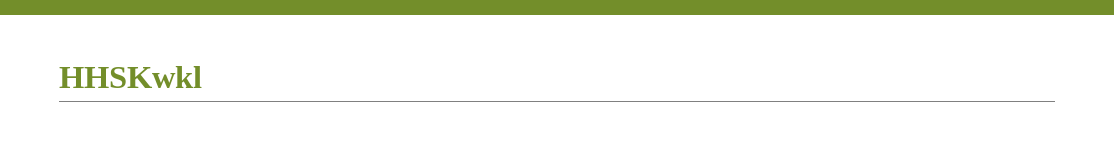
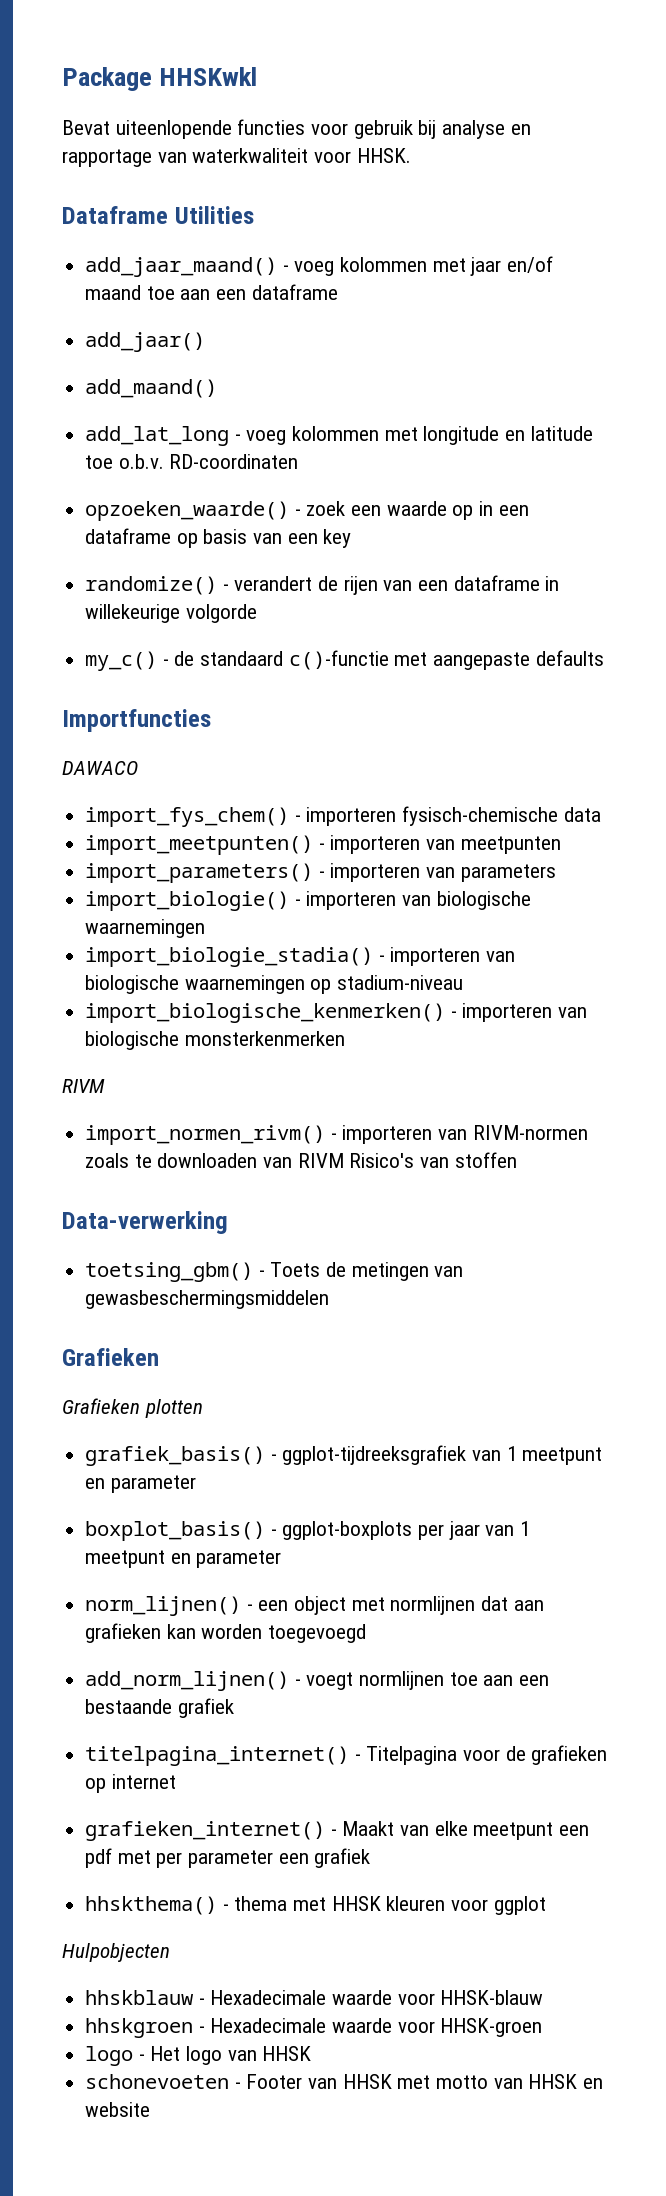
(59, 77) none -> [62,67,152,91] Package
(202, 77) none -> [62,119,531,139] [62,148,411,167] [62,206,254,224] [85,256,554,277] [85,284,338,300] [85,332,206,352] [85,379,218,398] [85,426,593,446] [85,454,299,469] [85,501,529,521] [85,528,352,548] [85,575,560,595] [85,604,257,623] [85,650,604,671] [62,709,211,732] [62,761,138,775] [85,806,601,827] [85,835,561,855] [85,863,556,883] [85,891,531,911] [85,919,206,938] [85,947,516,967] [85,975,464,994] [85,1003,588,1023] [85,1031,345,1050] [62,1079,105,1093] [85,1125,588,1145] [85,1152,517,1168] [62,1211,228,1234] [85,1262,464,1282] [85,1290,330,1309] [62,1348,159,1366] [62,1398,203,1418] [85,1445,603,1466] [85,1475,196,1493] [85,1521,531,1541] [85,1550,282,1568] [85,1596,544,1616] [85,1623,367,1643] [85,1671,550,1691] [85,1698,234,1718] [85,1745,608,1766] [85,1774,176,1793] [85,1821,590,1841] [85,1848,371,1868] [85,1896,546,1915] [62,1943,170,1962] [85,1990,544,2005] [85,2018,543,2038] [85,2046,312,2066] [85,2074,604,2089] [85,2102,151,2117] // Bevat uiteenlopende functies voor gebruik bij analyse en rapportage van waterkwaliteit voor HHSK. // Dataframe Utilities // add_jaar_maand() - voeg kolommen met jaar en/of maand toe aan een dataframe // add_jaar() // add_maand() // add_lat_long - voeg kolommen met longitude en latitude toe o.b.v. RD-coordinaten // opzoeken_waarde() - zoek een waarde op in een dataframe op basis van een key // randomize() - verandert de rijen van een dataframe in willekeurige volgorde // my_c() - de standaard c()-functie met aangepaste defaults // Importfuncties // DAWACO // import_fys_chem() - importeren fysisch-chemische data // import_meetpunten() - importeren van meetpunten // import_parameters() - importeren van parameters // import_biologie() - importeren van biologische waarnemingen // import_biologie_stadia() - importeren van biologische waarnemingen op stadium-niveau // import_biologische_kenmerken() - importeren van biologische monsterkenmerken // RIVM // import_normen_rivm() - importeren van RIVM-normen zoals te downloaden van RIVM Risico's van stoffen // Data-verwerking // toetsing_gbm() - Toets de metingen van gewasbeschermingsmiddelen // Grafieken // Grafieken plotten // grafiek_basis() - ggplot-tijdreeksgrafiek van 1 meetpunt en parameter // boxplot_basis() - ggplot-boxplots per jaar van 1 meetpunt en parameter // norm_lijnen() - een object met normlijnen dat aan grafieken kan worden toegevoegd // add_norm_lijnen() - voegt normlijnen toe aan een bestaande grafiek // titelpagina_internet() - Titelpagina voor de grafieken op internet // grafieken_internet() - Maakt van elke meetpunt een pdf met per parameter een grafiek // hhskthema() - thema met HHSK kleuren voor ggplot // Hulpobjecten // hhskblauw - Hexadecimale waarde voor HHSK-blauw // hhskgroen - Hexadecimale waarde voor HHSK-groen // logo - Het logo van HHSK // schonevoeten - Footer van HHSK met motto van HHSK en website

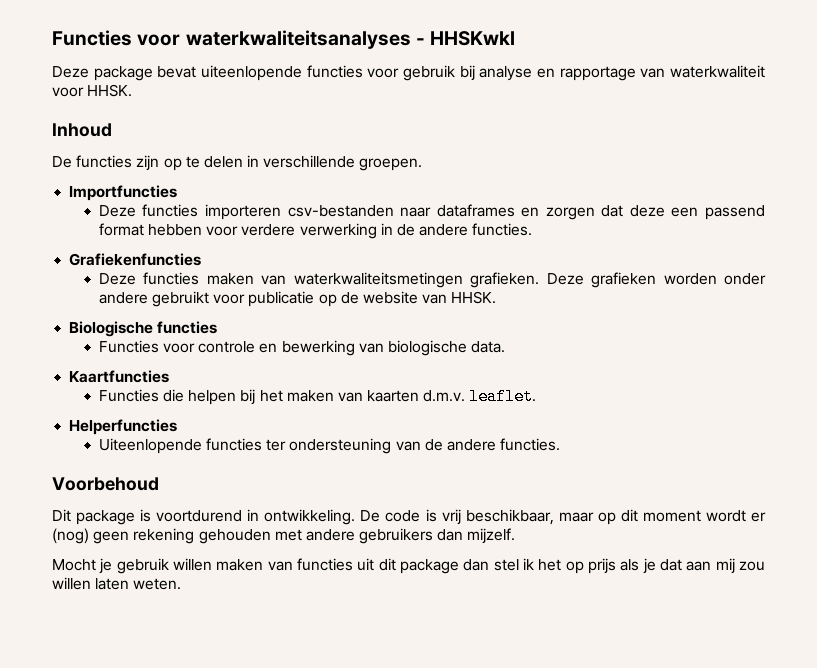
[62,67,258,91] [62,120,110,135] Package HHSKwkl // Bevat -> [52,30,516,49] [52,66,197,81] Functies voor waterkwaliteitsanalyses - HHSKwkl // Deze package bevat
[62,206,254,224] [85,256,554,277] [85,284,338,300] [85,332,206,352] [85,379,218,398] [85,426,593,446] [85,454,299,469] [85,501,529,521] [85,528,352,548] [85,575,560,595] [85,604,257,623] [85,650,604,671] [62,709,211,732] [62,761,138,775] [85,806,601,827] [85,835,561,855] [85,863,556,883] [85,891,531,911] [85,919,206,938] [85,947,516,967] [85,975,464,994] [85,1003,588,1023] [85,1031,345,1050] [62,1079,105,1093] [85,1125,588,1145] [85,1152,517,1168] [62,1211,228,1234] [85,1262,464,1282] [85,1290,330,1309] [62,1348,159,1366] [62,1398,203,1418] [85,1445,603,1466] [85,1475,196,1493] [85,1521,531,1541] [85,1550,282,1568] [85,1596,544,1616] [85,1623,367,1643] [85,1671,550,1691] [85,1698,234,1718] [85,1745,608,1766] [85,1774,176,1793] [85,1821,590,1841] [85,1848,371,1868] [85,1896,546,1915] [62,1943,170,1962] [85,1990,544,2005] [85,2018,543,2038] [85,2046,312,2066] [85,2074,604,2089] [85,2102,151,2117] Dataframe Utilities // add_jaar_maand() - voeg kolommen met jaar en/of maand toe aan een dataframe // add_jaar() // add_maand() // add_lat_long - voeg kolommen met longitude en latitude toe o.b.v. RD-coordinaten // opzoeken_waarde() - zoek een waarde op in een dataframe op basis van een key // randomize() - verandert de rijen van een dataframe in willekeurige volgorde // my_c() - de standaard c()-functie met aangepaste defaults // Importfuncties // DAWACO // import_fys_chem() - importeren fysisch-chemische data // import_meetpunten() - importeren van meetpunten // import_parameters() - importeren van parameters // import_biologie() - importeren van biologische waarnemingen // import_biologie_stadia() - importeren van biologische waarnemingen op stadium-niveau // import_biologische_kenmerken() - importeren van biologische monsterkenmerken // RIVM // import_normen_rivm() - importeren van RIVM-normen zoals te downloaden van RIVM Risico's van stoffen // Data-verwerking // toetsing_gbm() - Toets de metingen van gewasbeschermingsmiddelen // Grafieken // Grafieken plotten // grafiek_basis() - ggplot-tijdreeksgrafiek van 1 meetpunt en parameter // boxplot_basis() - ggplot-boxplots per jaar van 1 meetpunt en parameter // norm_lijnen() - een object met normlijnen dat aan grafieken kan worden toegevoegd // add_norm_lijnen() - voegt normlijnen toe aan een bestaande grafiek // titelpagina_internet() - Titelpagina voor de grafieken op internet // grafieken_internet() - Maakt van elke meetpunt een pdf met per parameter een grafiek // hhskthema() - thema met HHSK kleuren voor ggplot // Hulpobjecten // hhskblauw - Hexadecimale waarde voor HHSK-blauw // hhskgroen - Hexadecimale waarde voor HHSK-groen // logo - Het logo van HHSK // schonevoeten - Footer van HHSK met motto van HHSK en website -> [52,123,112,137] [52,155,423,171] [69,185,178,201] [98,204,766,220] [98,223,533,239] [69,253,202,266] [98,272,767,288] [98,291,497,307] [69,321,218,337] [98,340,506,356] [69,370,170,383] [98,388,537,405] [69,419,178,435] [98,438,561,454] [52,477,159,491] [52,509,766,525] [52,528,516,544] [52,558,766,574] [52,577,182,590] Inhoud // De functies zijn op te delen in verschillende groepen. // Importfuncties // Deze functies importeren csv-bestanden naar dataframes en zorgen dat deze een passend format hebben voor verdere verwerking in de andere functies. // Grafiekenfuncties // Deze functies maken van waterkwaliteitsmetingen grafieken. Deze grafieken worden onder andere gebruikt voor publicatie op de website van HHSK. // Biologische functies // Functies voor controle en bewerking van biologische data. // Kaartfuncties // Functies die helpen bij het maken van kaarten d.m.v. leaflet. // Helperfuncties // Uiteenlopende functies ter ondersteuning van de andere functies. // Voorbehoud // Dit package is voortdurend in ontwikkeling. De code is vrij beschikbaar, maar op dit moment wordt er (nog) geen rekening gehouden met andere gebruikers dan mijzelf. // Mocht je gebruik willen maken van functies uit dit package dan stel ik het op prijs als je dat aan mij zou willen laten weten.

